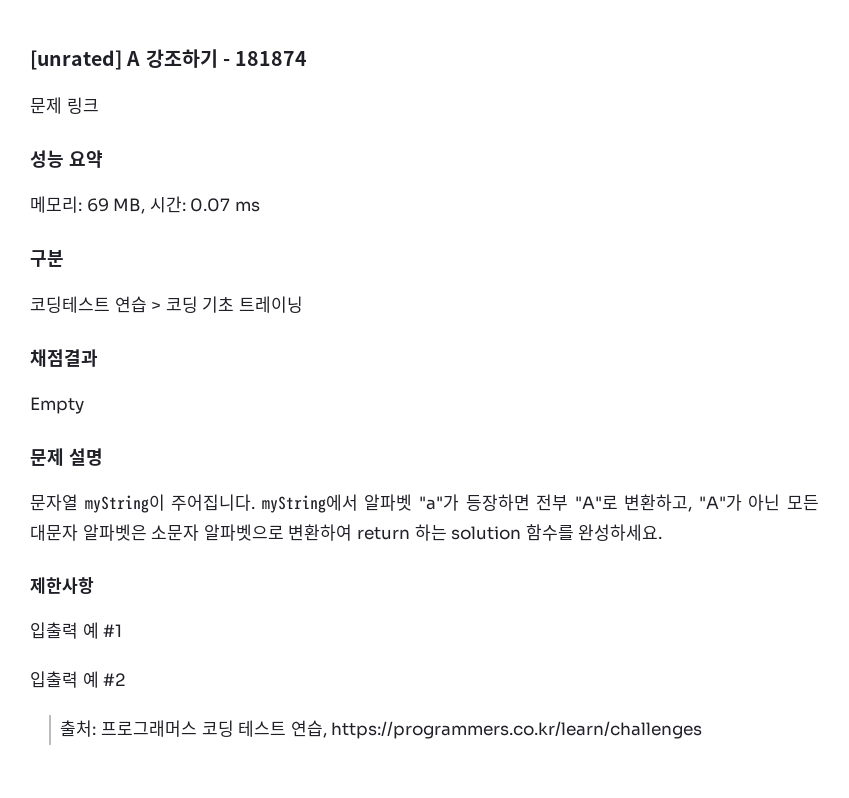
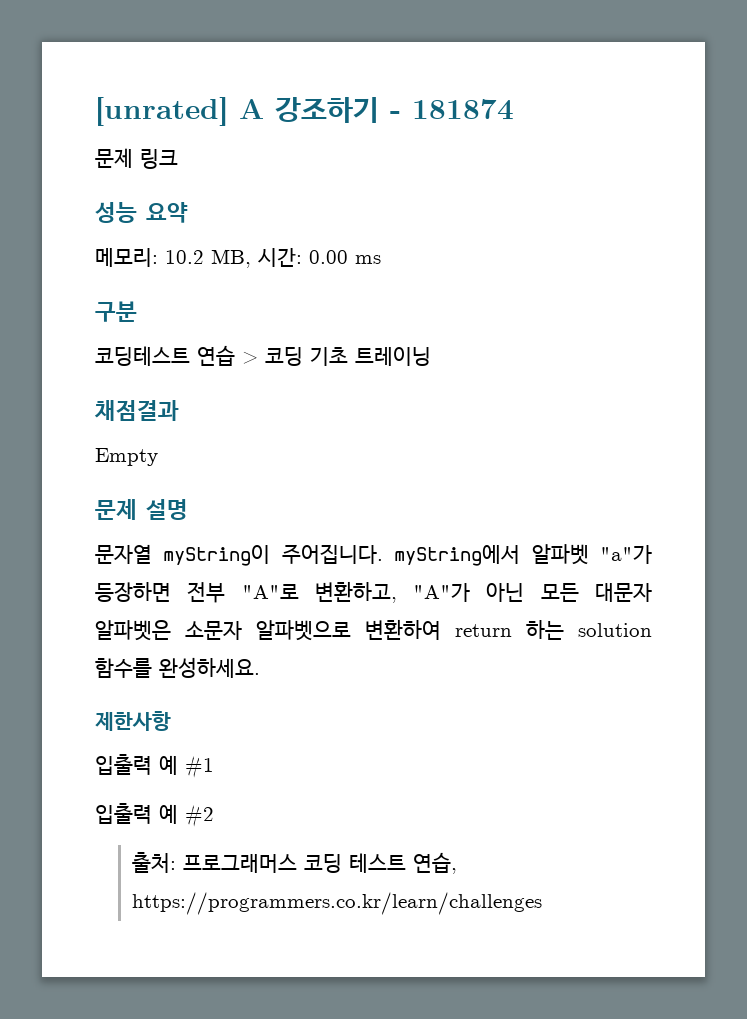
[86,198,109,212] 69 -> [165,250,204,264] 10.2
[190,198,231,212] 0.07 -> [309,250,348,264] 0.00

